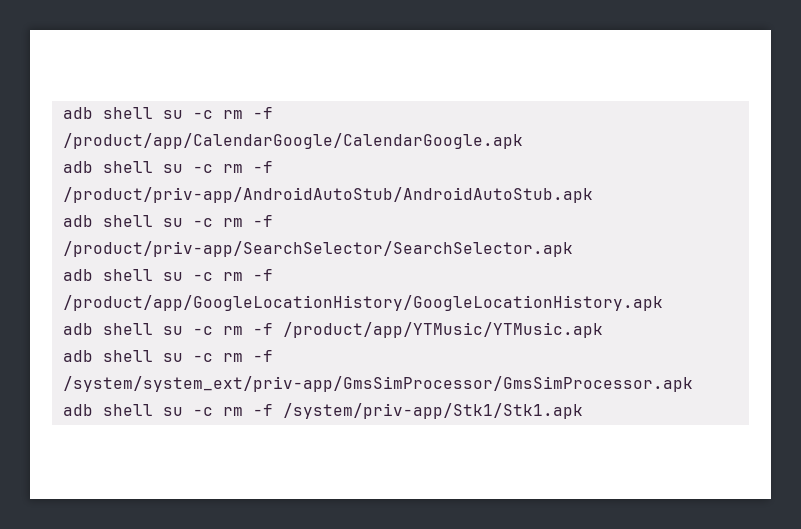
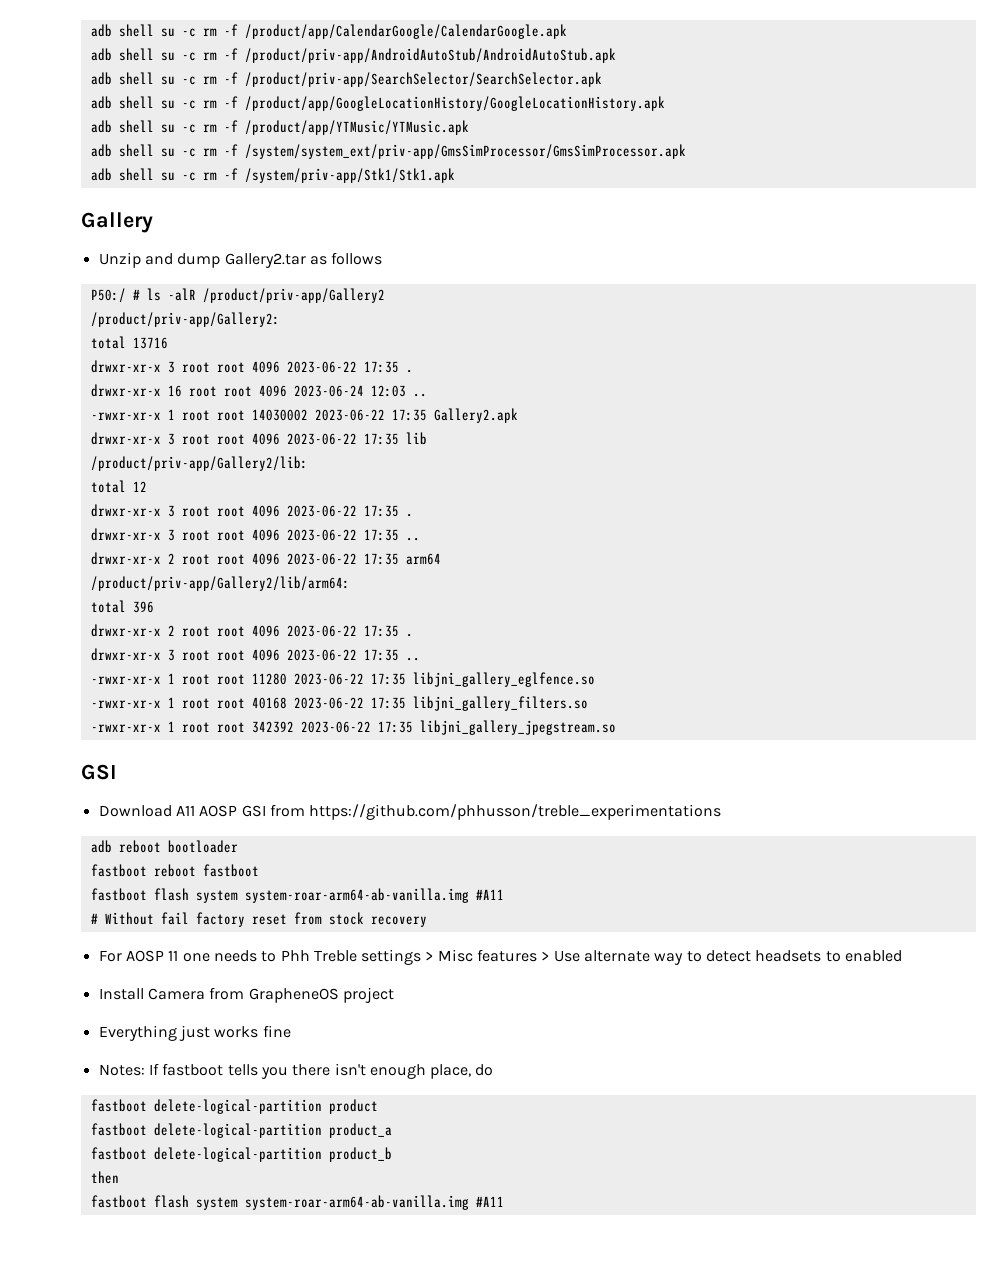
(583, 411) none -> [81,212,153,233] [98,252,383,268] [90,288,385,303] [90,312,280,327] [90,336,168,349] [90,360,413,373] [90,384,427,397] [90,408,518,423] [90,432,427,445] [90,456,308,471] [90,480,147,493] [90,504,413,517] [90,528,420,541] [90,552,441,565] [90,576,350,591] [90,600,154,613] [90,624,413,637] [90,648,420,661] [90,672,595,687] [90,696,588,711] [90,720,616,735] [81,764,117,780] [98,804,722,820] [90,840,238,853] [90,864,259,877] [90,888,504,903] [90,912,427,927] [98,949,903,965] [98,987,394,1003] [98,1025,291,1041] [98,1063,494,1079] [90,1099,378,1114] [90,1123,392,1138] [90,1147,392,1162] [90,1171,119,1184] [90,1195,504,1210] // Gallery // Unzip and dump Gallery2.tar as follows // P50:/ # ls -alR /product/priv-app/Gallery2 // /product/priv-app/Gallery2: // total 13716 // drwxr-xr-x 3 root root 4096 2023-06-22 17:35 . // drwxr-xr-x 16 root root 4096 2023-06-24 12:03 .. // -rwxr-xr-x 1 root root 14030002 2023-06-22 17:35 Gallery2.apk // drwxr-xr-x 3 root root 4096 2023-06-22 17:35 lib // /product/priv-app/Gallery2/lib: // total 12 // drwxr-xr-x 3 root root 4096 2023-06-22 17:35 . // drwxr-xr-x 3 root root 4096 2023-06-22 17:35 .. // drwxr-xr-x 2 root root 4096 2023-06-22 17:35 arm64 // /product/priv-app/Gallery2/lib/arm64: // total 396 // drwxr-xr-x 2 root root 4096 2023-06-22 17:35 . // drwxr-xr-x 3 root root 4096 2023-06-22 17:35 .. // -rwxr-xr-x 1 root root 11280 2023-06-22 17:35 libjni_gallery_eglfence.so // -rwxr-xr-x 1 root root 40168 2023-06-22 17:35 libjni_gallery_filters.so // -rwxr-xr-x 1 root root 342392 2023-06-22 17:35 libjni_gallery_jpegstream.so // GSI // Download A11 AOSP GSI from https://github.com/phhusson/treble_experimentations // adb reboot bootloader // fastboot reboot fastboot // fastboot flash system system-roar-arm64-ab-vanilla.img #A11 // # Without fail factory reset from stock recovery // For AOSP 11 one needs to Phh Treble settings > Misc features > Use alternate way to detect headsets to enabled // Install Camera from GrapheneOS project // Everything just works fine // Notes: If fastboot tells you there isn't enough place, do // fastboot delete-logical-partition product // fastboot delete-logical-partition product_a // fastboot delete-logical-partition product_b // then // fastboot flash system system-roar-arm64-ab-vanilla.img #A11

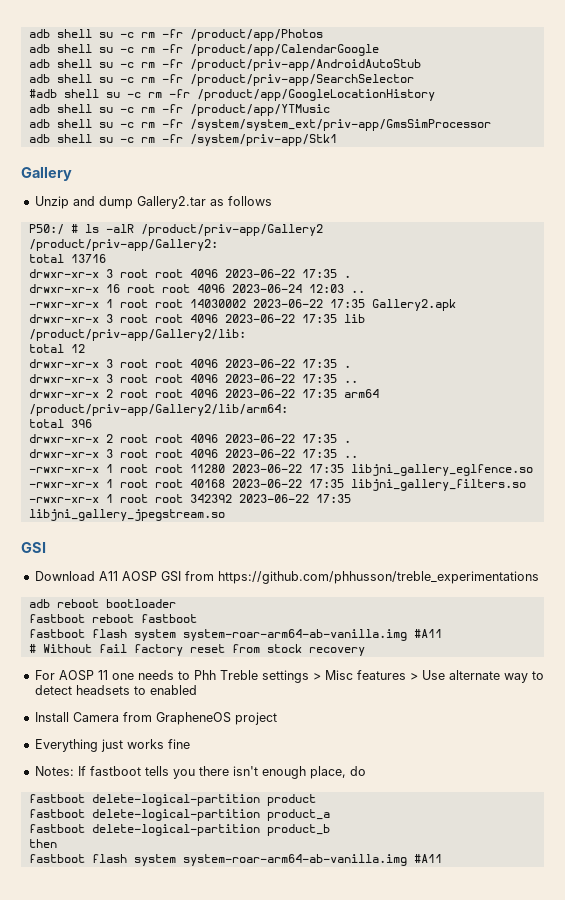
[90,24,567,39] [90,48,616,63] [90,72,602,87] [90,96,665,111] [90,120,469,135] [90,144,686,159] [90,168,455,183] adb shell su -c rm -f /product/app/CalendarGoogle/CalendarGoogle.apk // adb shell su -c rm -f /product/priv-app/AndroidAutoStub/AndroidAutoStub.apk // adb shell su -c rm -f /product/priv-app/SearchSelector/SearchSelector.apk // adb shell su -c rm -f /product/app/GoogleLocationHistory/GoogleLocationHistory.apk // adb shell su -c rm -f /product/app/YTMusic/YTMusic.apk // adb shell su -c rm -f /system/system_ext/priv-app/GmsSimProcessor/GmsSimProcessor.apk // adb shell su -c rm -f /system/priv-app/Stk1/Stk1.apk -> [28,29,323,41] [28,44,379,56] [28,59,421,71] [28,74,414,86] [28,89,435,101] [28,104,330,116] [28,119,491,131] [28,134,337,146] adb shell su -c rm -fr /product/app/Photos // adb shell su -c rm -fr /product/app/CalendarGoogle // adb shell su -c rm -fr /product/priv-app/AndroidAutoStub // adb shell su -c rm -fr /product/priv-app/SearchSelector // #adb shell su -c rm -fr /product/app/GoogleLocationHistory // adb shell su -c rm -fr /product/app/YTMusic // adb shell su -c rm -fr /system/system_ext/priv-app/GmsSimProcessor // adb shell su -c rm -fr /system/priv-app/Stk1

